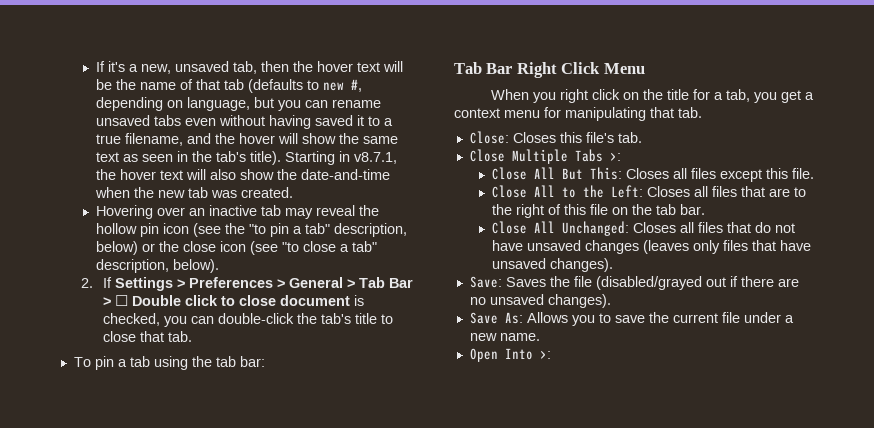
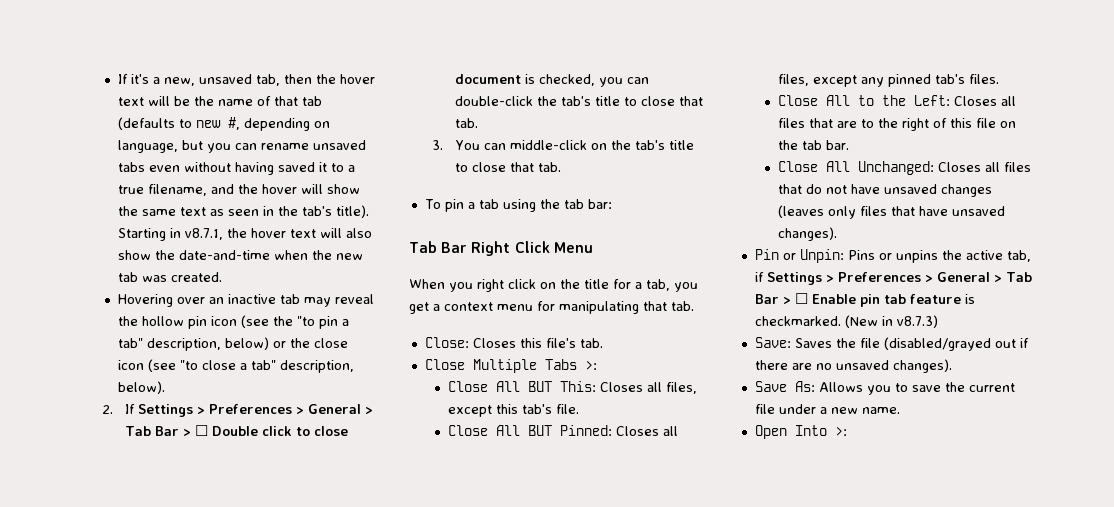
(193, 336) none -> [431,140,694,150] [454,162,561,172] // 3. You can middle-click on the tab's title to close that tab.
[562,168,584,180] But -> [527,381,552,392] BUT
[691,168,717,179] files -> [665,382,697,394] files,
(789, 173) none -> [521,404,552,414] tab's
(815, 173) none -> [447,425,678,436] [777,74,999,87] // Close All BUT Pinned: Closes all files, except any pinned tab's files.
(614, 265) none -> [754,249,1031,263] [754,272,1032,285] [754,293,975,307] [754,315,938,328] // Pin or Unpin: Pins or unpins the active tab, if Settings > Preferences > General > Tab Bar > ☐ Enable pin tab feature is checkmarked. (New in v8.7.3)

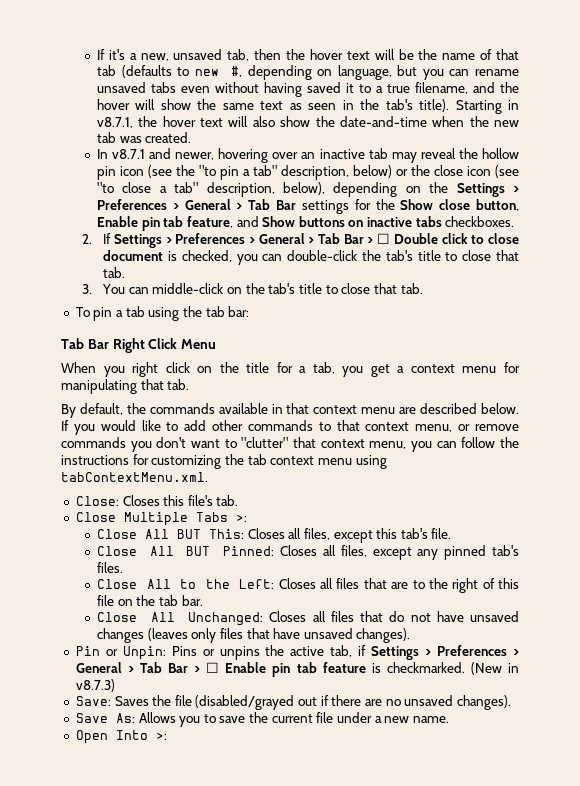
[117,294,173,307] Hovering -> [96,148,269,163] In v8.7.1 and newer, hovering
[117,381,165,394] below). -> [282,182,519,197] [96,199,519,214] [96,216,515,231] below), depending on the Settings > Preferences > General > Tab Bar settings for the Show close button, Enable pin tab feature, and Show buttons on inactive tabs checkboxes.
(694, 306) none -> [61,403,520,418] [61,420,520,435] [61,437,519,452] [61,454,387,469] [61,472,208,482] // By default, the commands available in that context menu are described below. If you would like to add other commands to that context menu, or remove commands you don't want to "clutter" that context menu, you can follow the instructions for customizing the tab context menu using tabContextMenu.xml.

